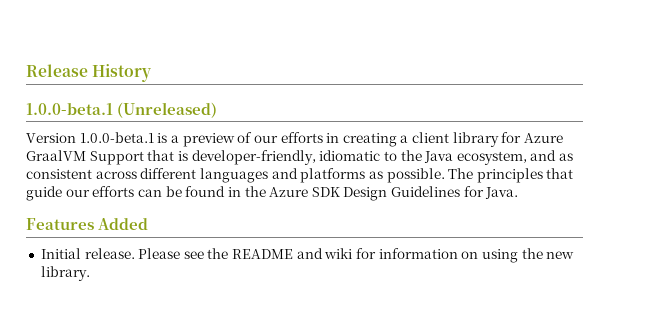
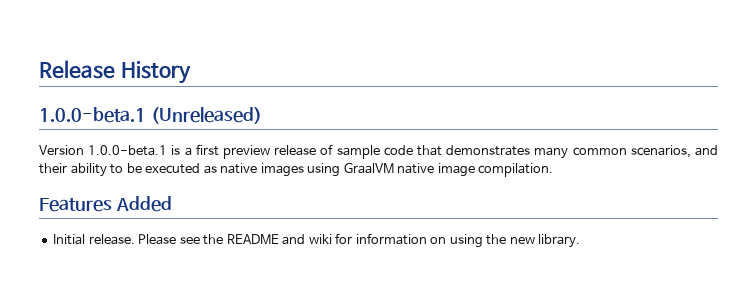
[182,132,564,147] [26,150,574,165] [26,168,574,183] [26,186,519,201] preview of our efforts in creating a client library for Azure GraalVM Support that is developer-friendly, idiomatic to the Java ecosystem, and as consistent across different languages and platforms as possible. The principles that guide our efforts can be found in the Azure SDK Design Guidelines for Java. -> [195,144,718,159] [39,162,554,177] first preview release of sample code that demonstrates many common scenarios, and their ability to be executed as native images using GraalVM native image compilation.

